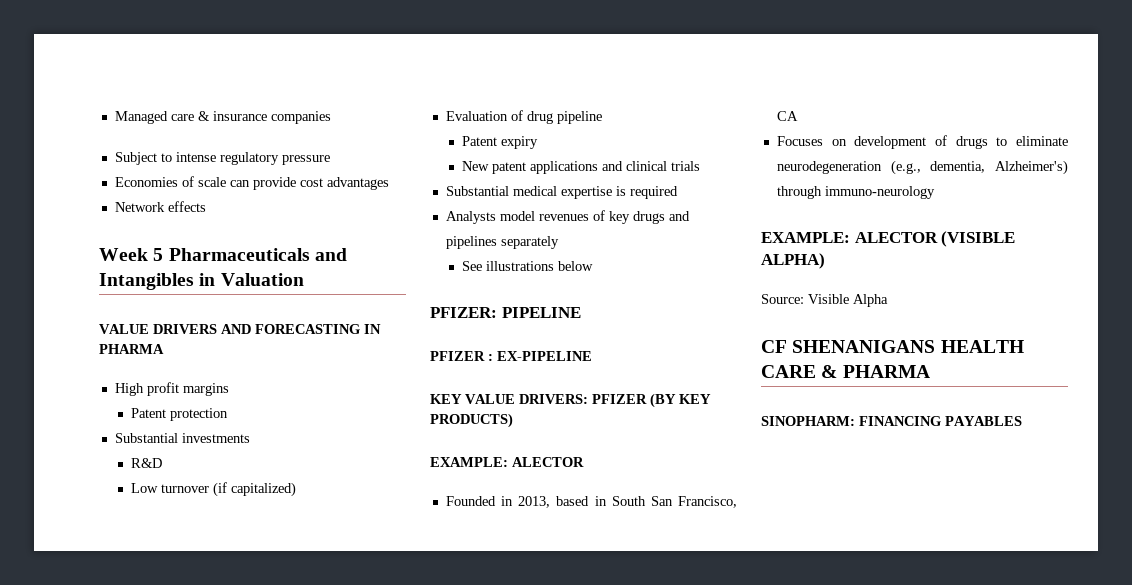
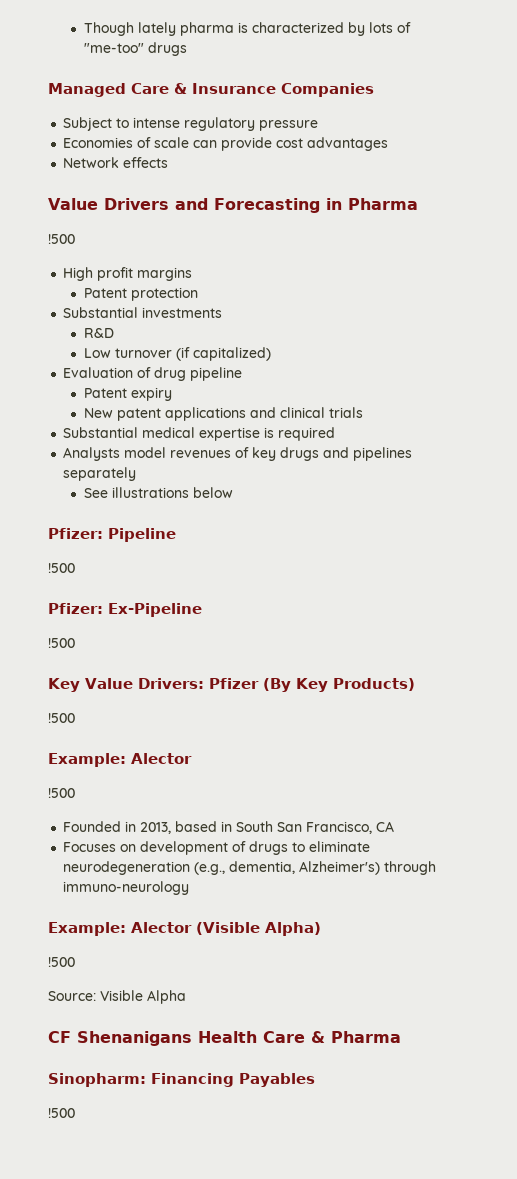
[114,111,331,124] Managed care & insurance companies -> [83,22,411,36] [83,42,187,56] [48,83,374,97] Though lately pharma is characterized by lots of "me-too" drugs // Managed Care & Insurance Companies
[99,248,347,261] [99,273,304,290] [99,324,381,334] [99,344,164,354] Week 5 Pharmaceuticals and Intangibles in Valuation // VALUE DRIVERS AND FORECASTING IN PHARMA -> [48,198,418,213] [48,234,75,244] Value Drivers and Forecasting in Pharma // !500
[430,307,581,318] [430,351,592,361] [430,393,711,408] [430,413,513,428] [430,457,584,467] PFIZER: PIPELINE // PFIZER : EX‐PIPELINE // KEY VALUE DRIVERS: PFIZER (BY KEY PRODUCTS) // EXAMPLE: ALECTOR -> [48,528,176,542] [48,563,75,573] [48,603,202,617] [48,638,75,648] [48,678,415,692] [48,713,75,723] [48,753,192,767] [48,788,75,798] Pfizer: Pipeline // !500 // Pfizer: Ex-Pipeline // !500 // Key Value Drivers: Pfizer (By Key Products) // !500 // Example: Alector // !500
[761,231,1016,247] [761,253,825,269] EXAMPLE: ALECTOR (VISIBLE ALPHA) -> [48,922,321,936] [48,957,75,967] Example: Alector (Visible Alpha) // !500
[792,340,1024,353] [761,365,930,378] [761,416,1022,426] SHENANIGANS HEALTH CARE & PHARMA // SINOPHARM: FINANCING PAYABLES -> [77,1031,401,1046] [48,1073,315,1087] [48,1108,75,1118] Shenanigans Health Care & Pharma // Sinopharm: Financing Payables // !500

